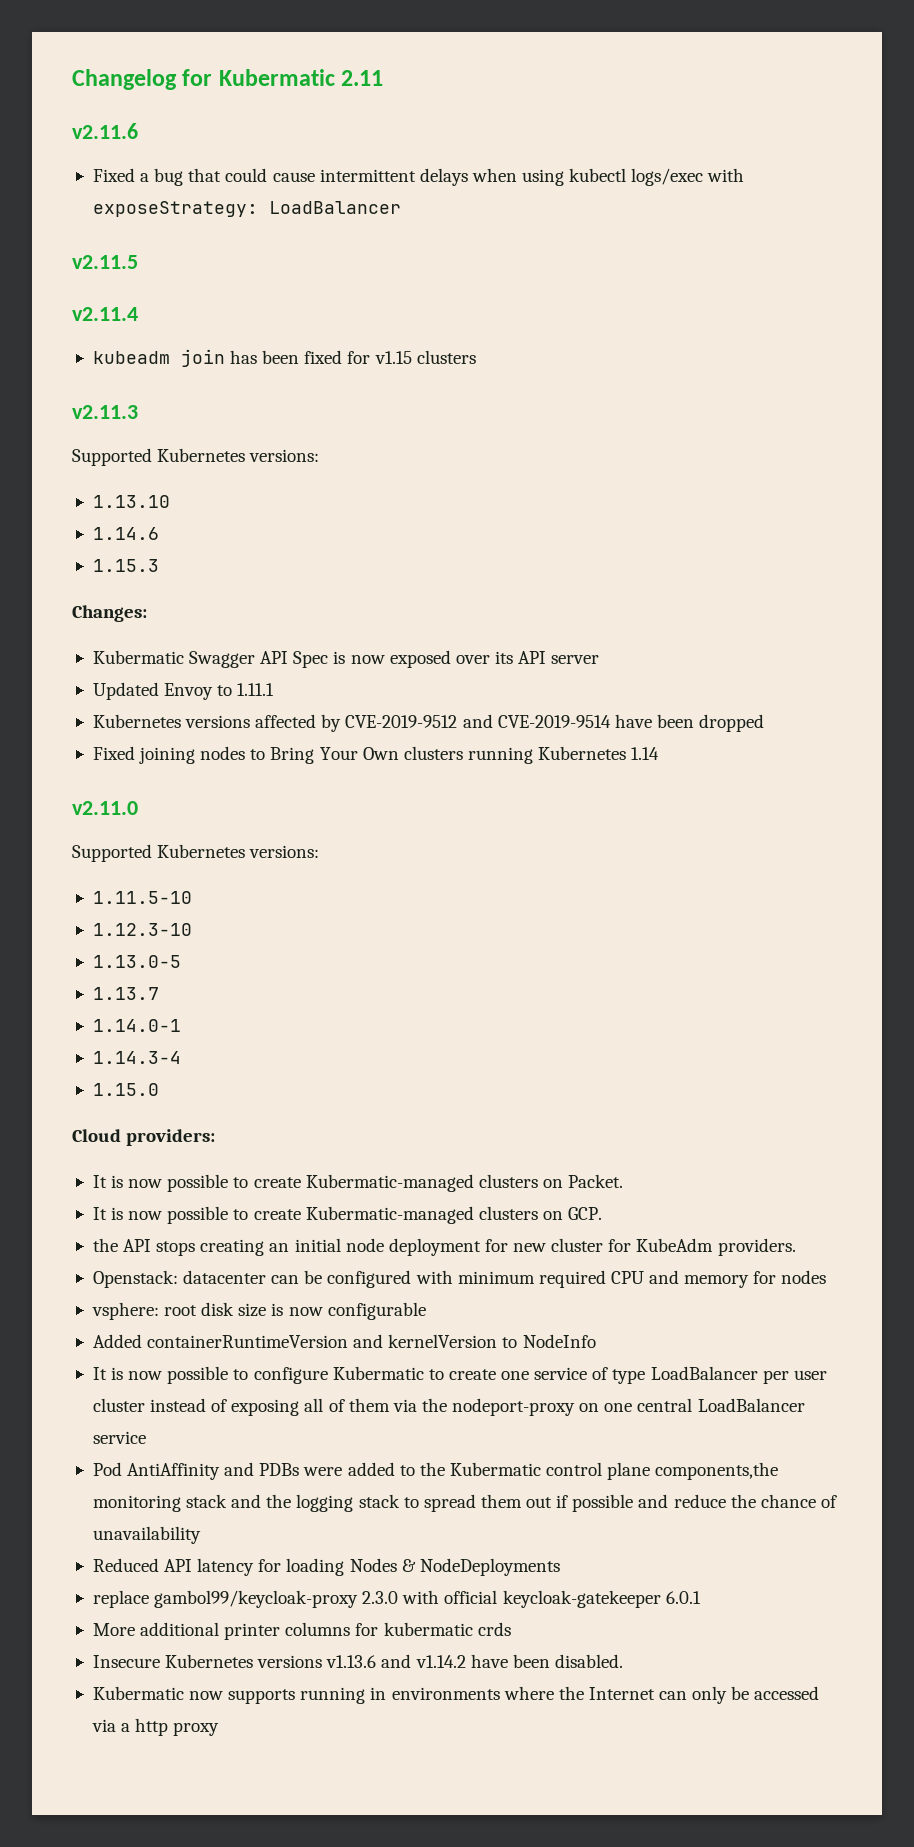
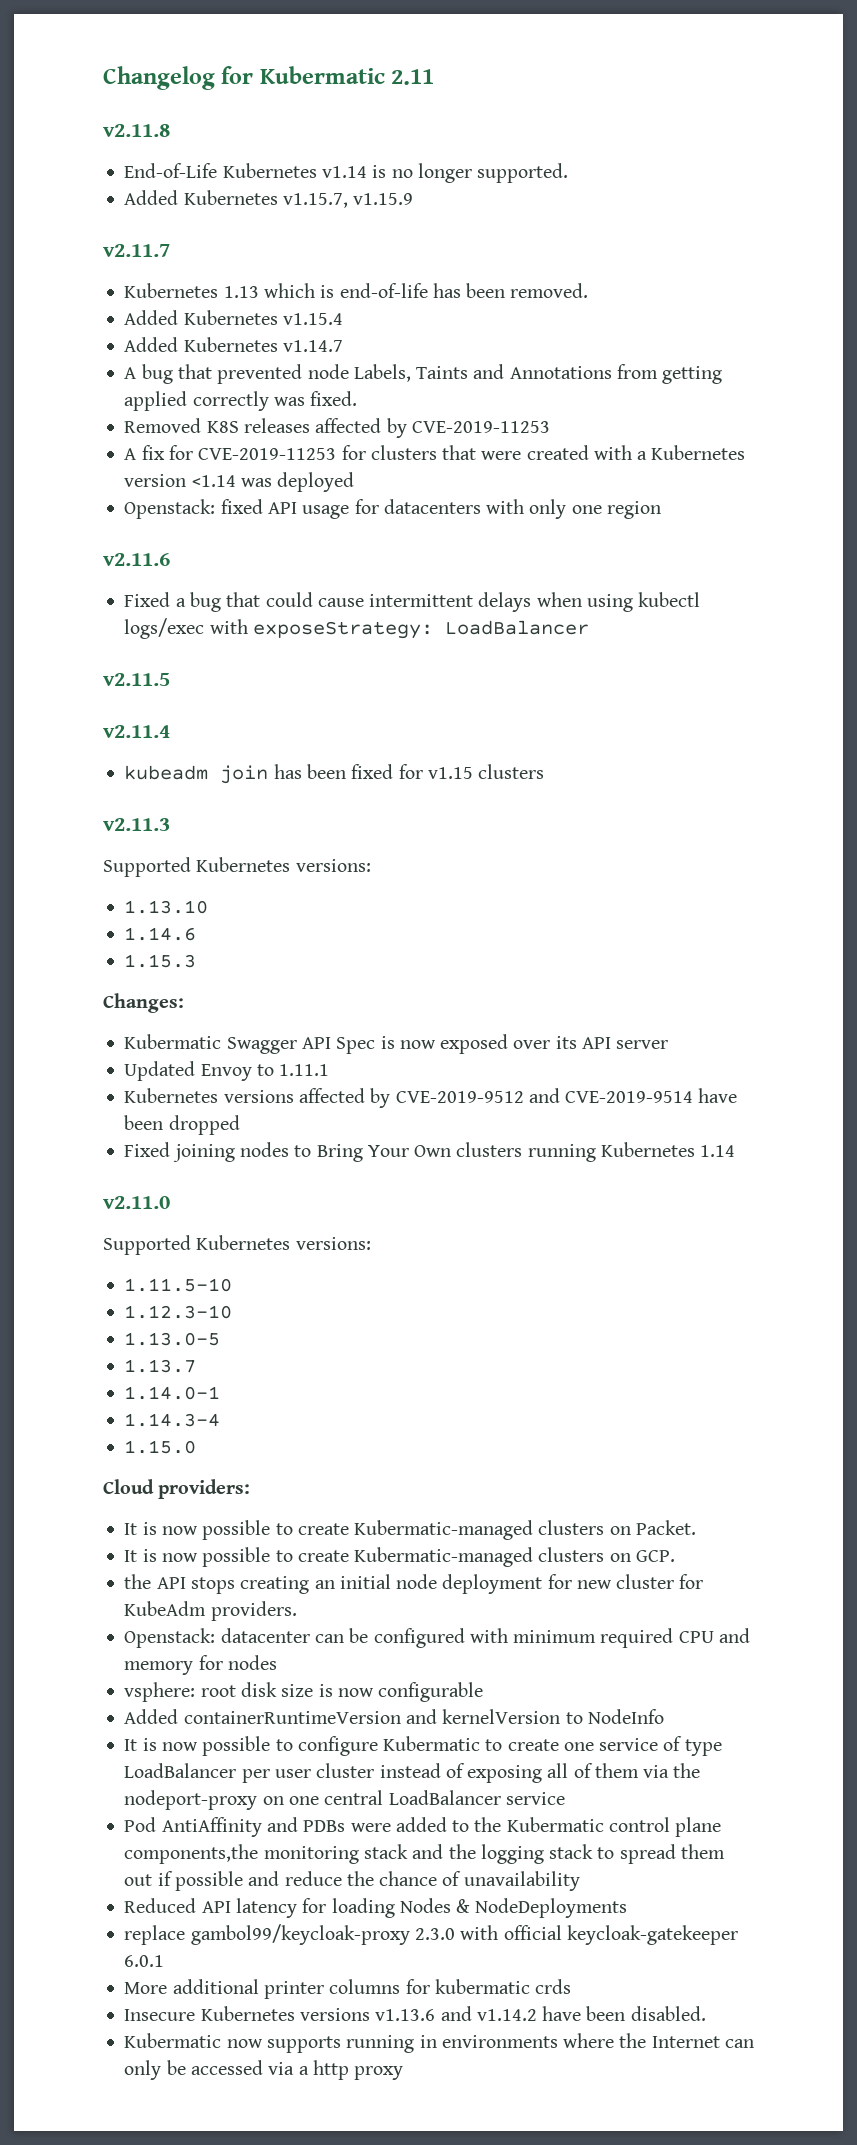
(384, 78) none -> [103,124,170,137] [124,163,569,183] [124,190,414,208] [103,244,170,257] [124,283,589,298] [124,310,343,325] [124,337,343,352] [124,364,723,384] [124,391,358,411] [124,418,550,438] [124,445,746,460] [124,472,355,492] [124,499,661,519] // v2.11.8 // End-of-Life Kubernetes v1.14 is no longer supported. // Added Kubernetes v1.15.7, v1.15.9 // v2.11.7 // Kubernetes 1.13 which is end-of-life has been removed. // Added Kubernetes v1.15.4 // Added Kubernetes v1.14.7 // A bug that prevented node Labels, Taints and Annotations from getting applied correctly was fixed. // Removed K8S releases affected by CVE-2019-11253 // A fix for CVE-2019-11253 for clusters that were created with a Kubernetes version <1.14 was deployed // Openstack: fixed API usage for datacenters with only one region

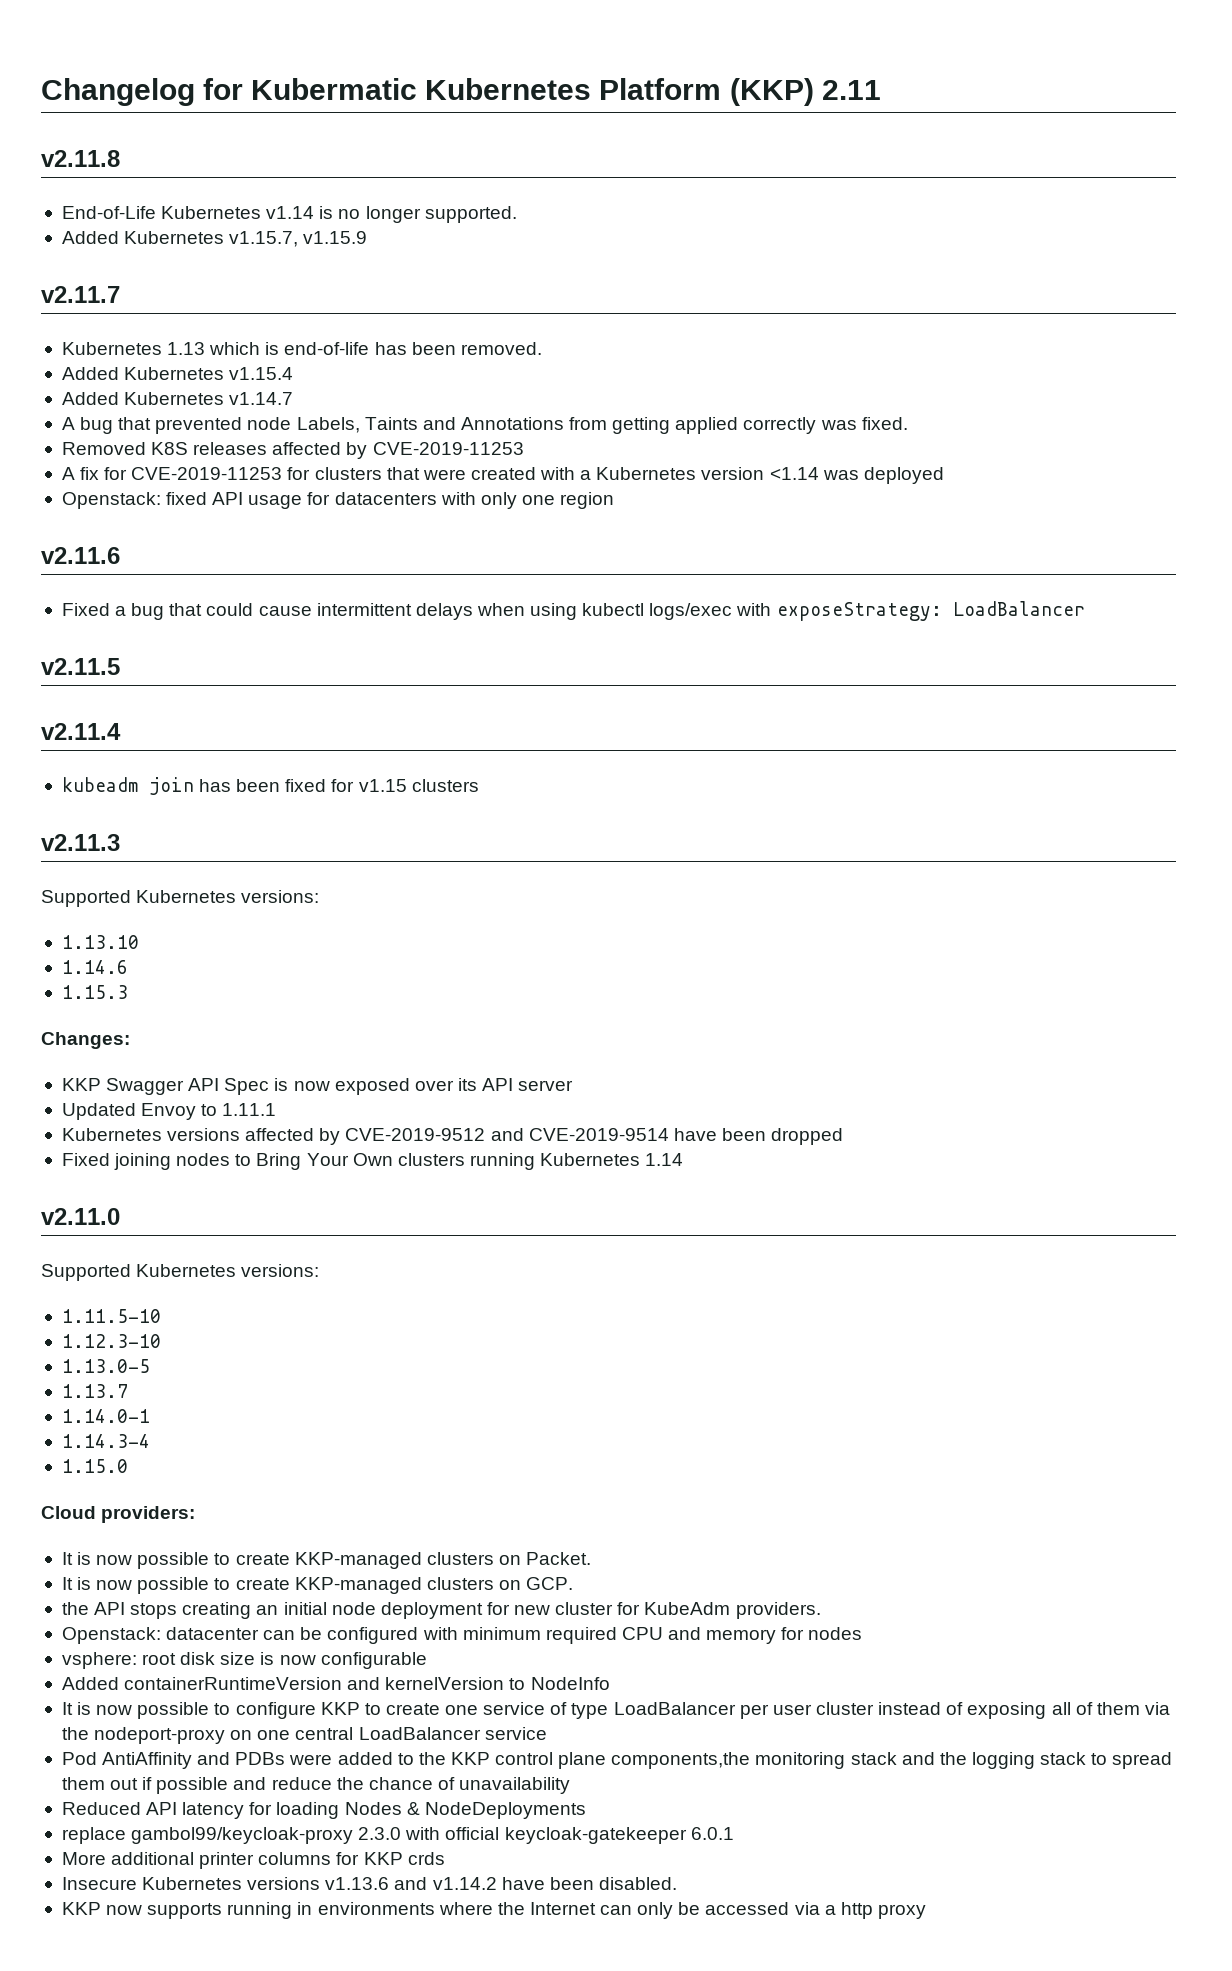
(385, 75) none -> [425,78,814,106] Kubernetes Platform (KKP)
[124,1034,222,1049] Kubermatic -> [61,1078,101,1091] KKP
[354,1520,534,1540] Kubermatic-managed -> [294,1552,422,1569] KKP-managed
[354,1547,534,1567] Kubermatic-managed -> [294,1577,422,1594] KKP-managed
[383,1736,481,1751] Kubermatic -> [320,1702,360,1715] KKP
[506,1817,604,1832] Kubermatic -> [450,1752,490,1765] KKP
[434,1979,530,1994] kubermatic -> [363,1852,403,1865] KKP
[124,2033,222,2048] Kubermatic -> [61,1902,101,1915] KKP

